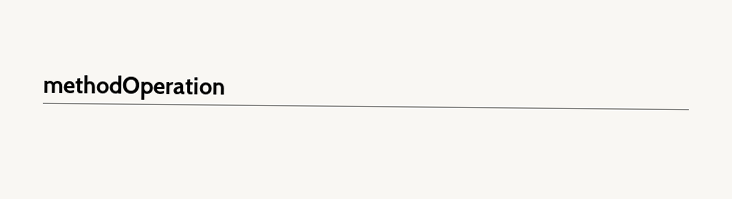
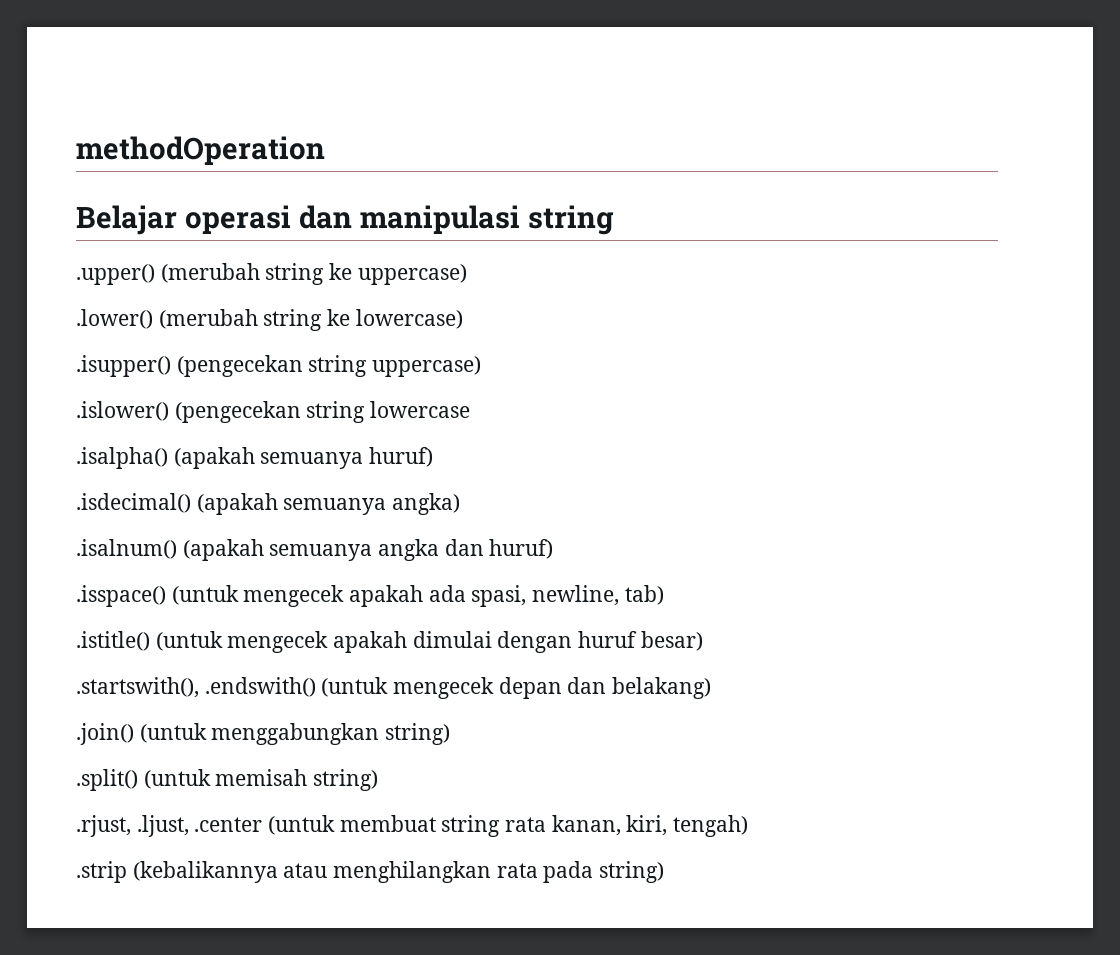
(226, 87) none -> [76,205,614,235] [76,263,467,285] [76,309,463,331] [76,355,482,377] [76,401,471,423] [76,447,434,469] [76,493,461,515] [76,539,554,561] [76,585,664,607] [76,631,703,653] [76,677,712,699] [76,723,451,745] [76,769,379,791] [76,815,749,837] [76,861,665,883] // Belajar operasi dan manipulasi string // .upper() (merubah string ke uppercase) // .lower() (merubah string ke lowercase) // .isupper() (pengecekan string uppercase) // .islower() (pengecekan string lowercase // .isalpha() (apakah semuanya huruf) // .isdecimal() (apakah semuanya angka) // .isalnum() (apakah semuanya angka dan huruf) // .isspace() (untuk mengecek apakah ada spasi, newline, tab) // .istitle() (untuk mengecek apakah dimulai dengan huruf besar) // .startswith(), .endswith() (untuk mengecek depan dan belakang) // .join() (untuk menggabungkan string) // .split() (untuk memisah string) // .rjust, .ljust, .center (untuk membuat string rata kanan, kiri, tengah) // .strip (kebalikannya atau menghilangkan rata pada string)

